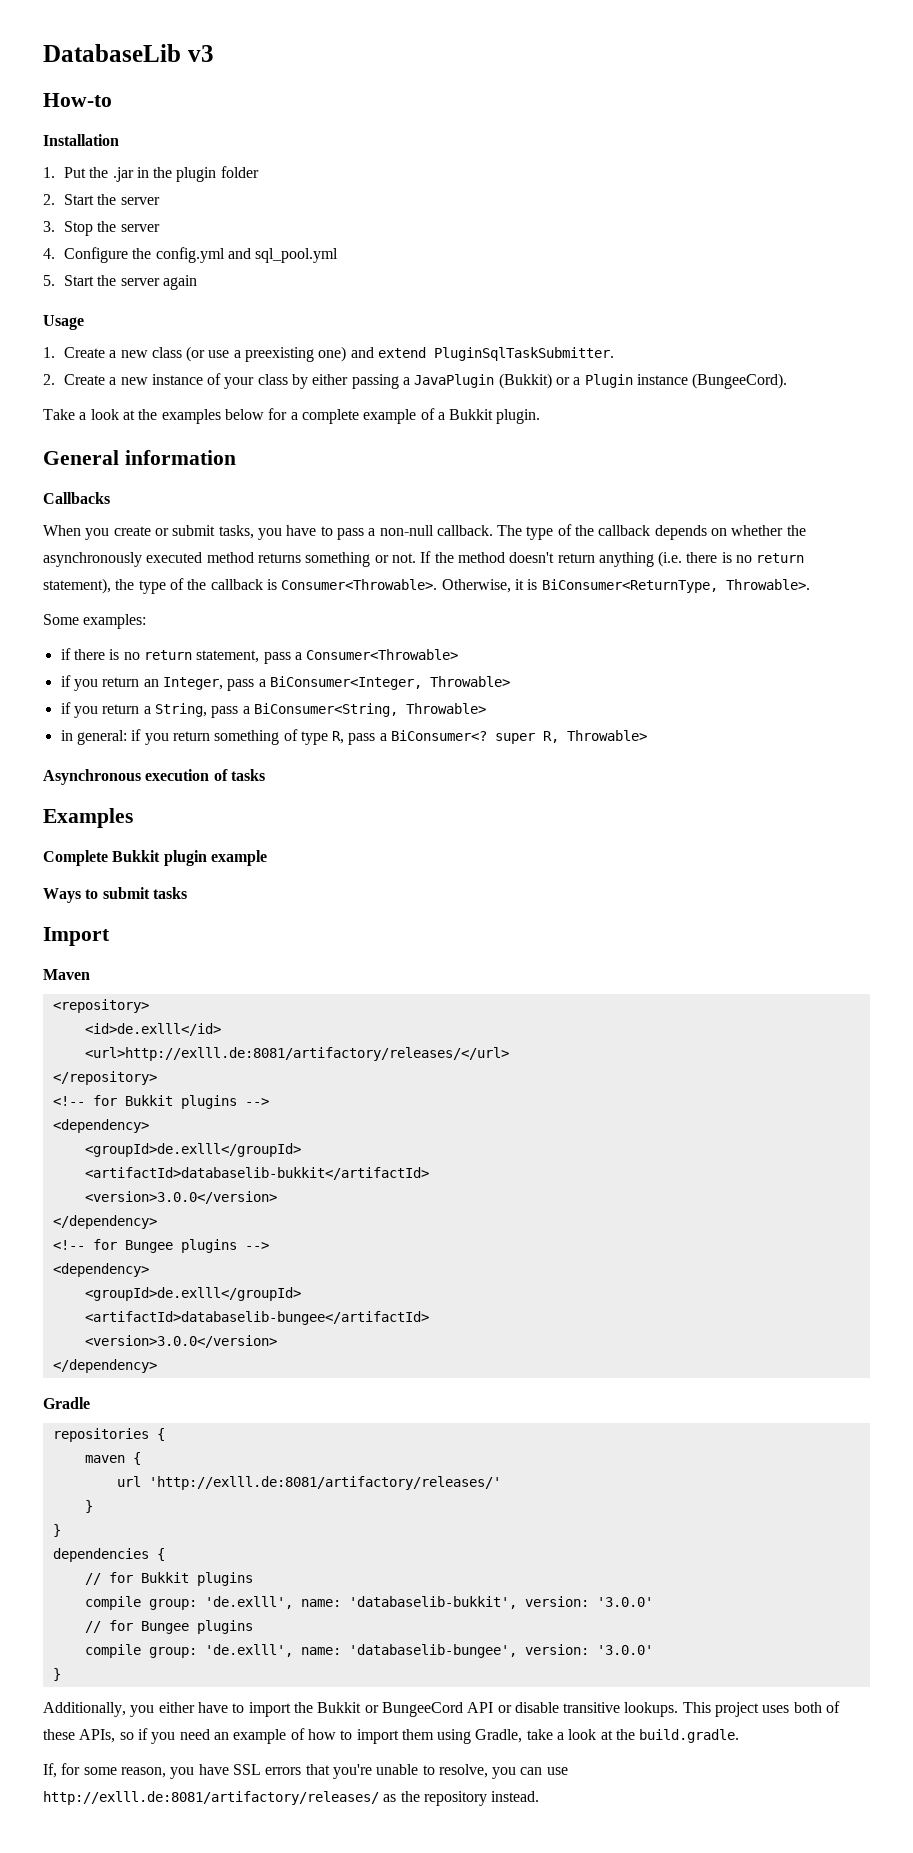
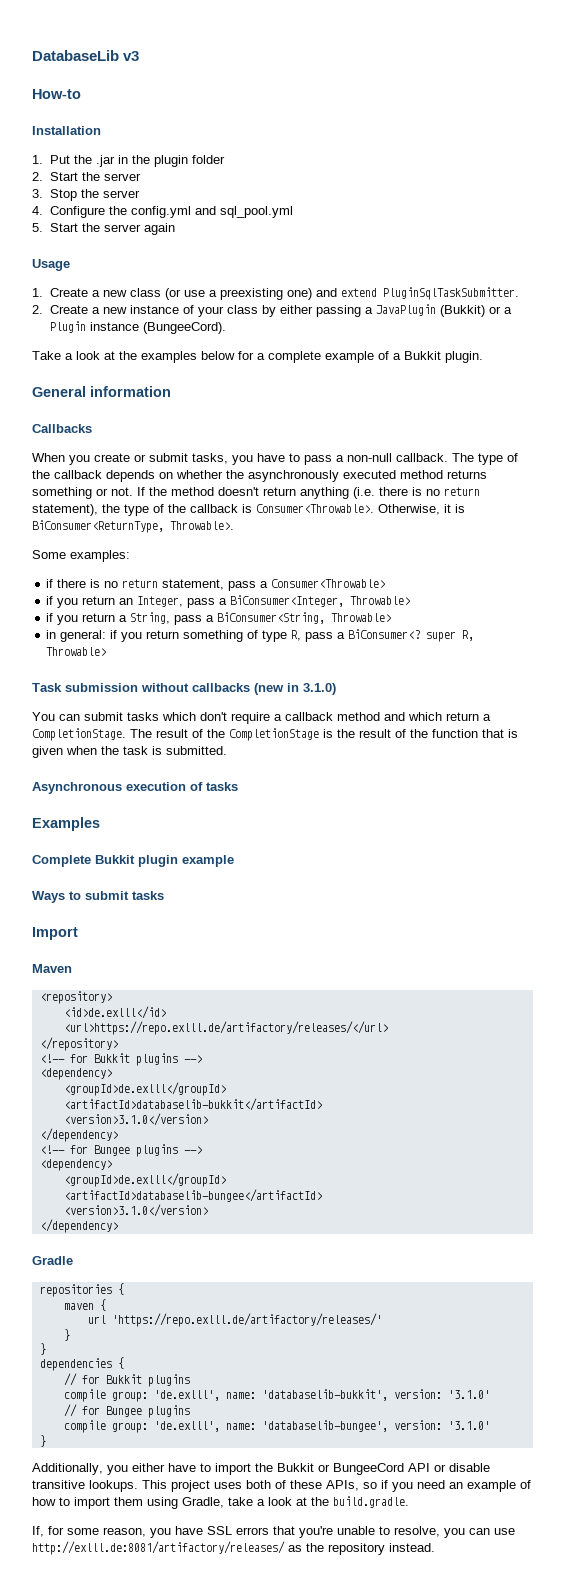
(648, 735) none -> [32,683,336,695] [32,712,491,724] [32,728,518,741] [32,746,227,758] // Task submission without callbacks (new in 3.1.0) // You can submit tasks which don't require a callback method and which return a CompletionStage. The result of the CompletionStage is the result of the function that is given when the task is submitted.
[84,1047,509,1061] <url>http://exlll.de:8081/artifactory/releases/</url> -> [63,1021,388,1035] <url>https://repo.exlll.de/artifactory/releases/</url>
[84,1191,277,1204] <version>3.0.0</version> -> [63,1113,208,1126] <version>3.1.0</version>
[84,1335,277,1348] <version>3.0.0</version> -> [63,1204,208,1217] <version>3.1.0</version>
[148,1476,501,1490] 'http://exlll.de:8081/artifactory/releases/' -> [111,1313,382,1327] 'https://repo.exlll.de/artifactory/releases/'
[596,1597,653,1607] '3.0.0' -> [447,1390,490,1399] '3.1.0'
[596,1645,653,1655] '3.0.0' -> [447,1421,490,1430] '3.1.0'

